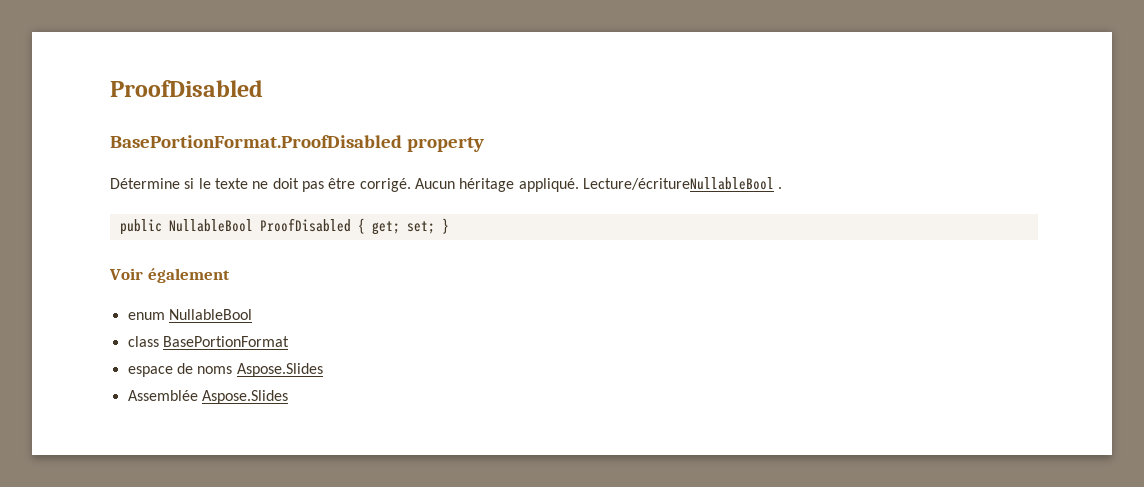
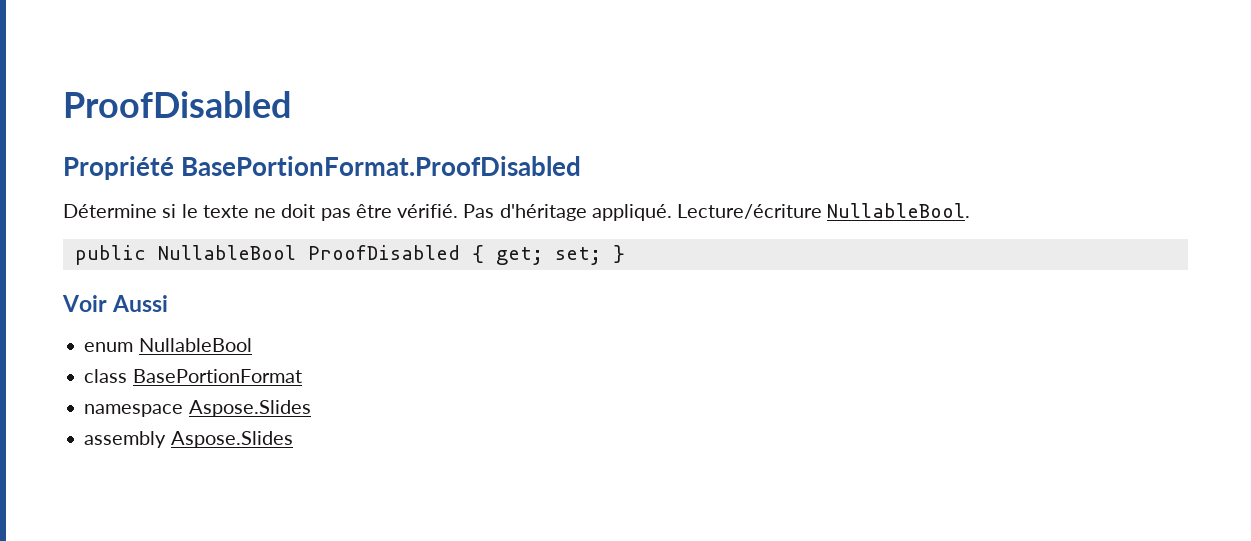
(263, 88) none -> [63,156,174,180] Propriété
[407,137,485,152] property -> (582, 166) none
[359,177,783,192] corrigé. Aucun héritage appliqué. Lecture/écritureNullableBool . -> [397,203,971,221] vérifié. Pas d'héritage appliqué. Lecture/écriture NullableBool.
[147,268,230,283] également -> [112,295,169,312] Aussi
[127,363,233,377] espace de noms -> [84,404,184,417] namespace
[127,390,198,401] Assemblée -> [84,431,167,448] assembly

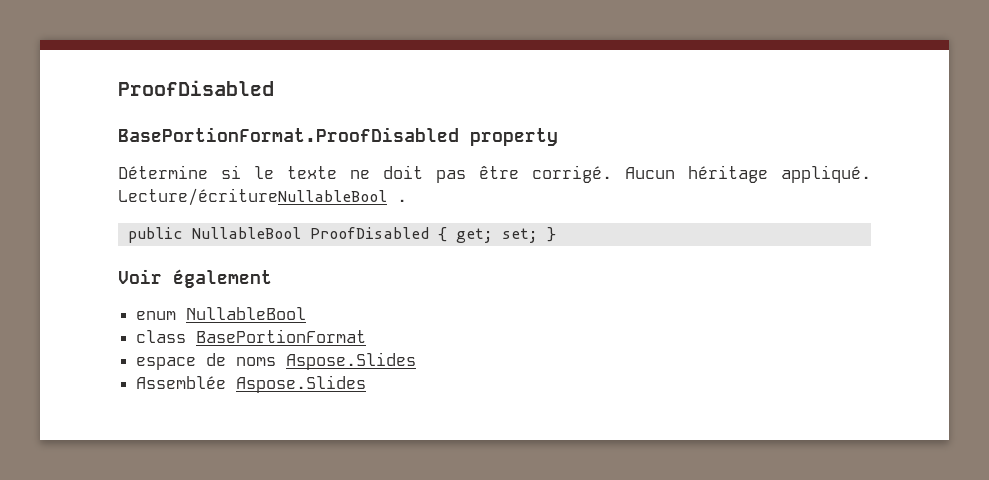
[63,156,174,180] Propriété -> (274, 88) none
(582, 166) none -> [470,128,558,146] property
[397,203,971,221] vérifié. Pas d'héritage appliqué. Lecture/écriture NullableBool. -> [532,165,871,183] [118,188,407,206] corrigé. Aucun héritage appliqué. Lecture/écritureNullableBool .
[112,295,169,312] Aussi -> [173,269,272,288] également
[84,404,184,417] namespace -> [136,353,277,370] espace de noms
[84,431,167,448] assembly -> [136,376,227,389] Assemblée

